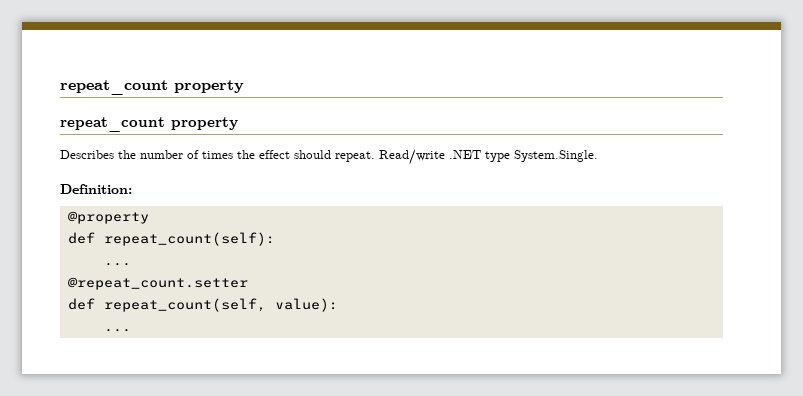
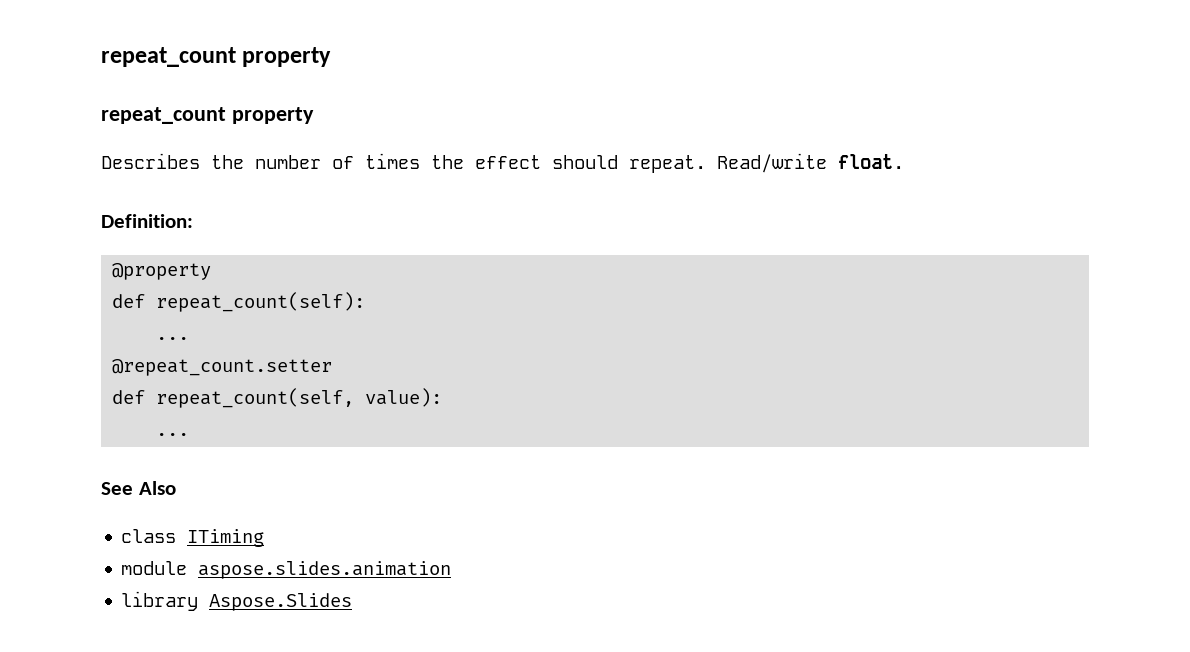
[449,150,598,162] .NET type System.Single. -> [838,154,904,169] float.
(131, 330) none -> [101,481,176,495] [121,529,265,547] [121,561,452,579] [121,591,353,611] // See Also // class ITiming // module aspose.slides.animation // library Aspose.Slides

